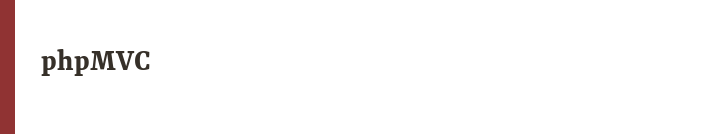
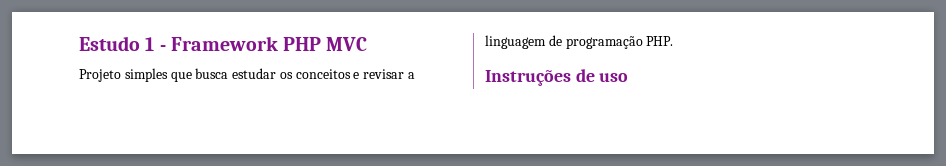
[41,49,150,76] phpMVC -> [79,36,368,51] [79,68,416,82] [485,35,674,49] [485,69,629,86] Estudo 1 - Framework PHP MVC // Projeto simples que busca estudar os conceitos e revisar a linguagem de programação PHP. // Instruções de uso

